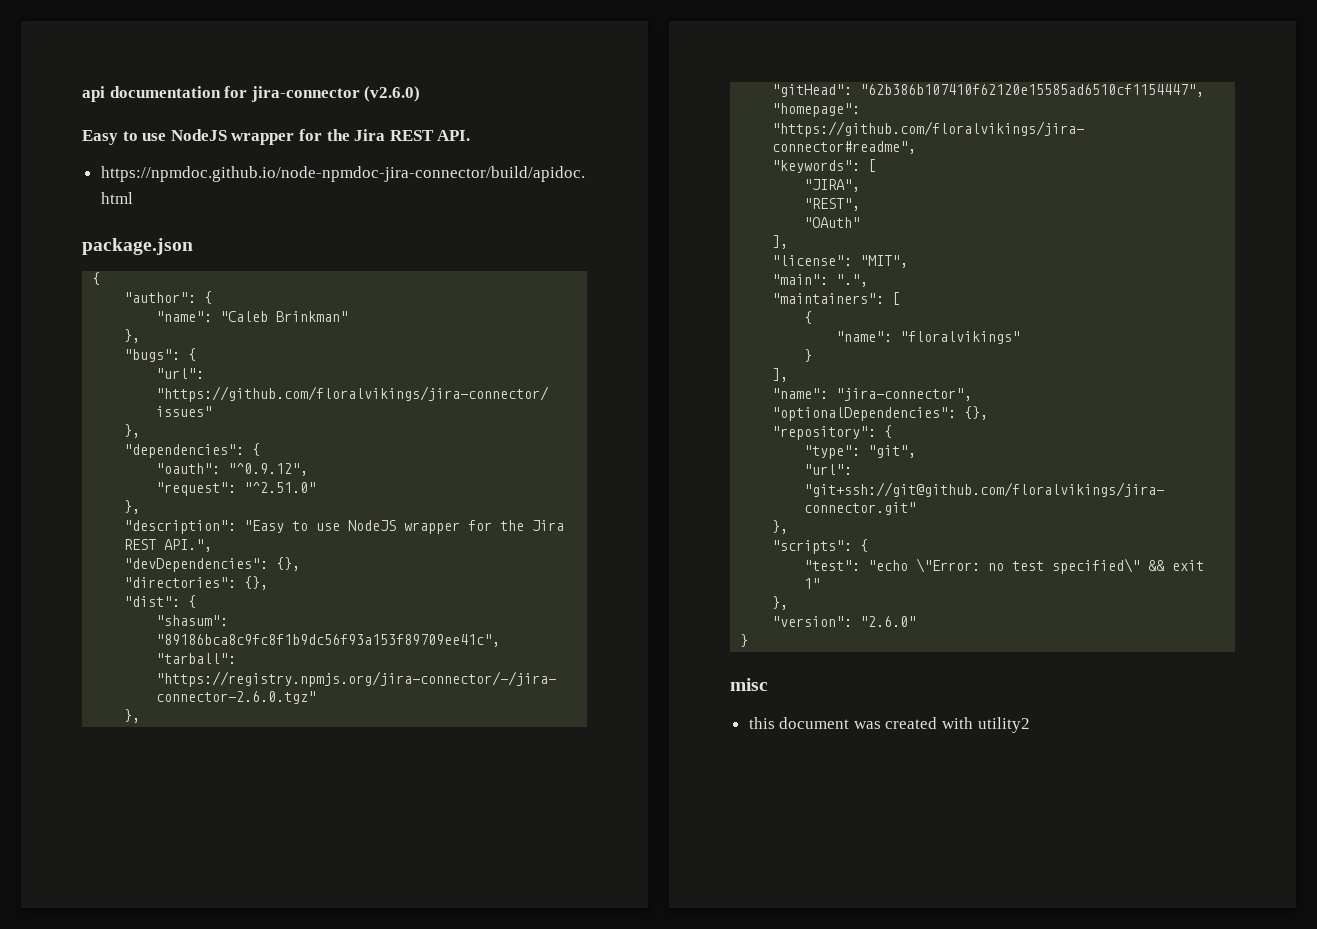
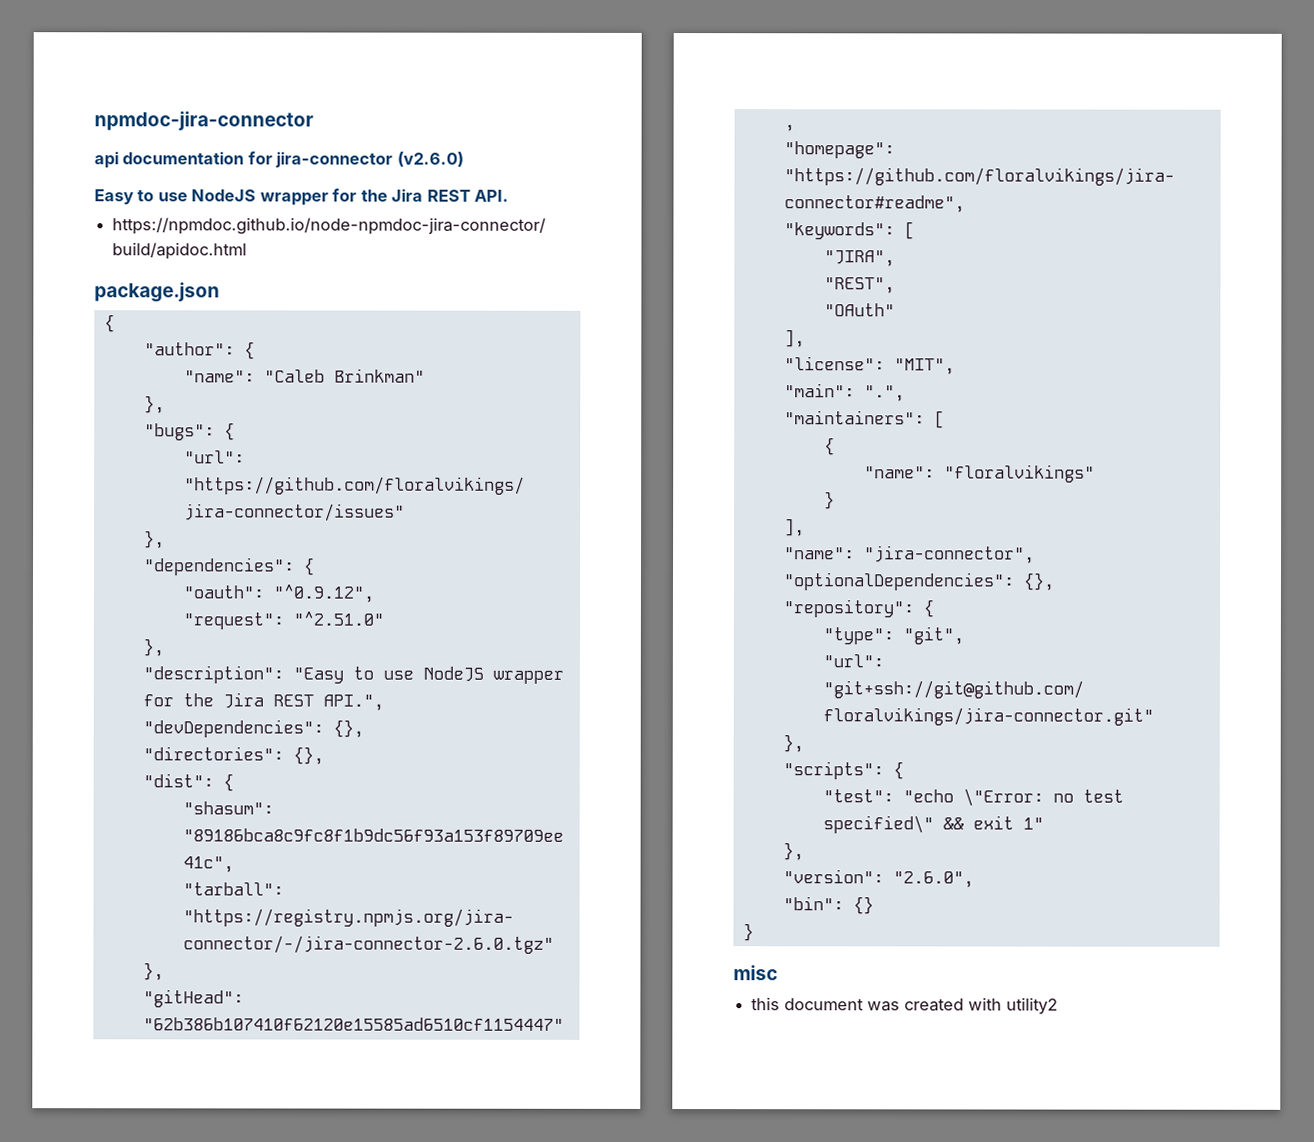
(82, 94) none -> [94,111,314,131] npmdoc-jira-connector //
[860,616,917,627] "2.6.0" -> [892,871,974,888] [782,896,874,915] "2.6.0", // "bin": {}

